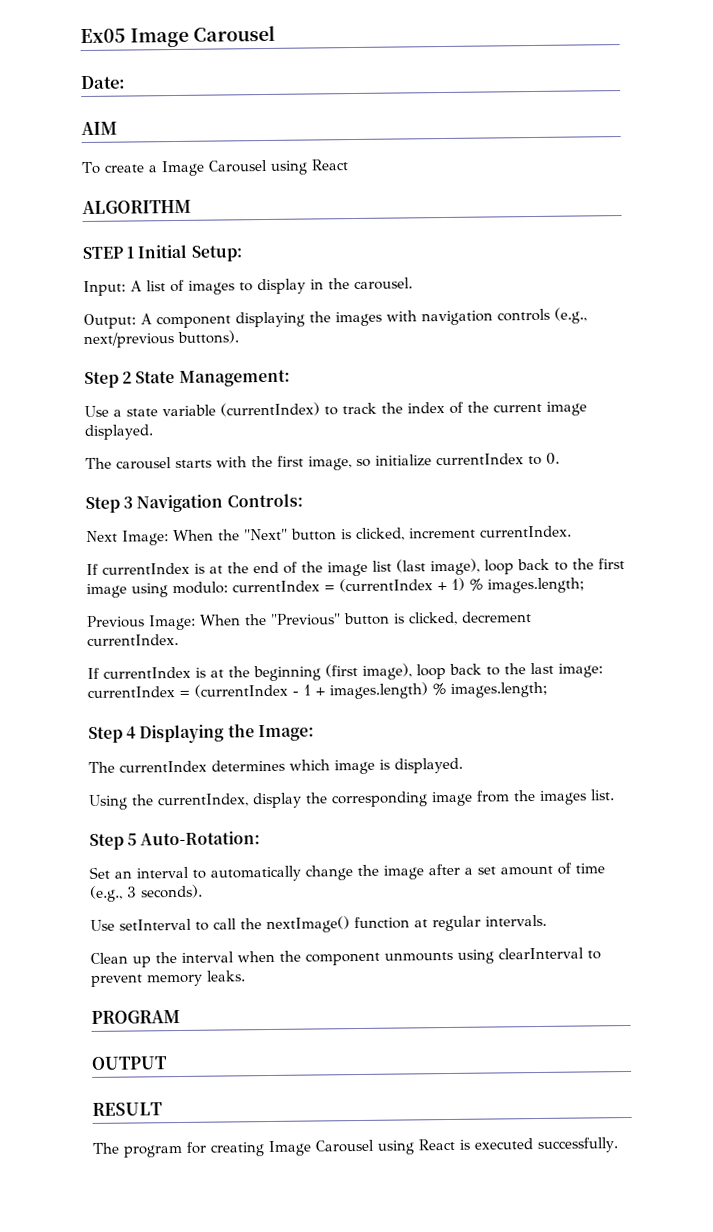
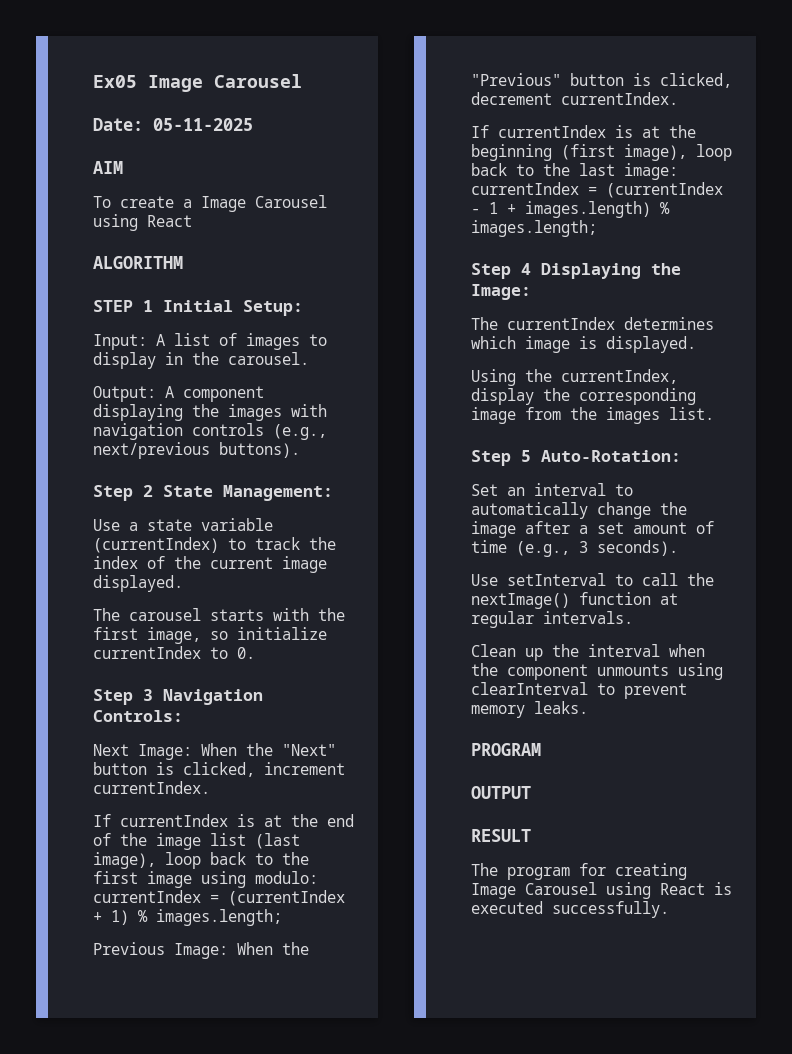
(126, 82) none -> [153,118,253,131] 05-11-2025

